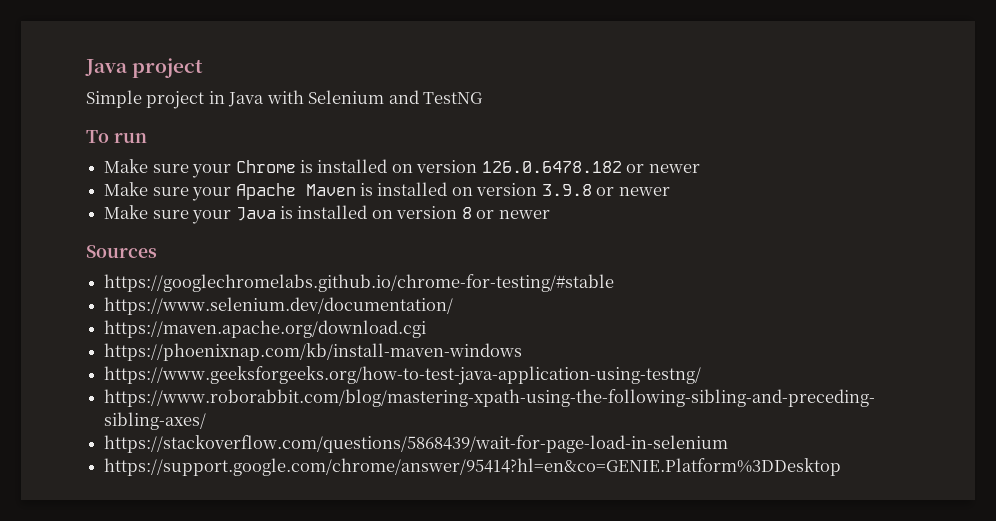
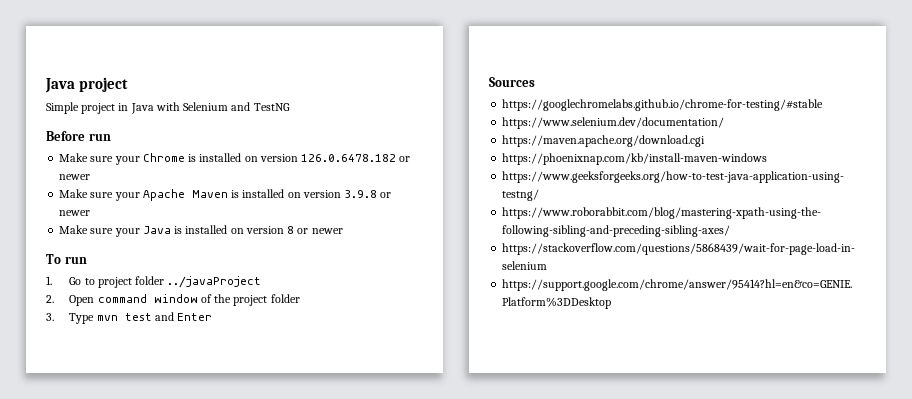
[86,130,109,143] To -> [46,131,85,141] Before
(550, 214) none -> [46,254,87,264] [46,276,262,288] [46,294,300,306] [46,312,213,324] // To run // 1. Go to project folder ../javaProject // 2. Open command window of the project folder // 3. Type mvn test and Enter

